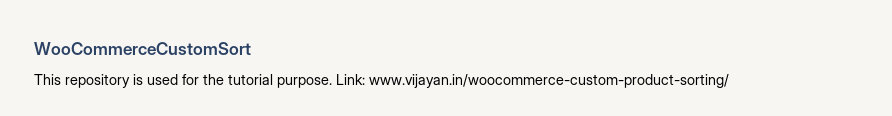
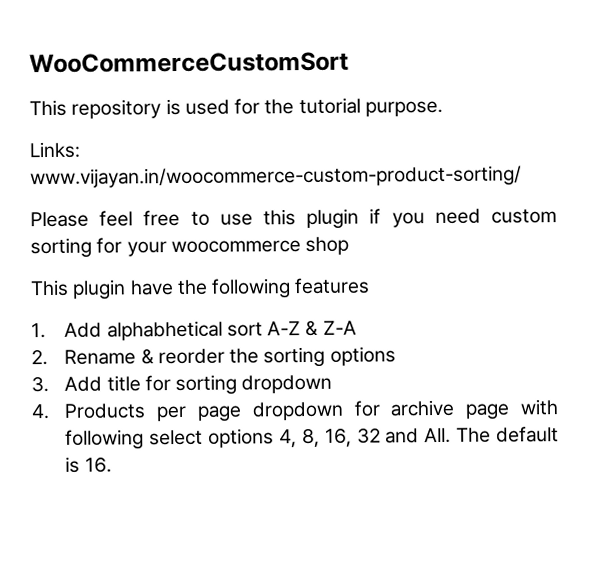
[336,74,365,85] Link: -> [29,141,81,159] // Links:
(729, 81) none -> [30,208,557,230] [30,236,350,259] [30,277,371,300] [31,320,357,341] [31,346,396,368] [31,374,333,396] [31,399,559,422] [65,426,559,450] [65,456,112,473] // Please feel free to use this plugin if you need custom sorting for your woocommerce shop // This plugin have the following features // 1. Add alphabhetical sort A-Z & Z-A // 2. Rename & reorder the sorting options // 3. Add title for sorting dropdown // 4. Products per page dropdown for archive page with following select options 4, 8, 16, 32 and All. The default is 16.

